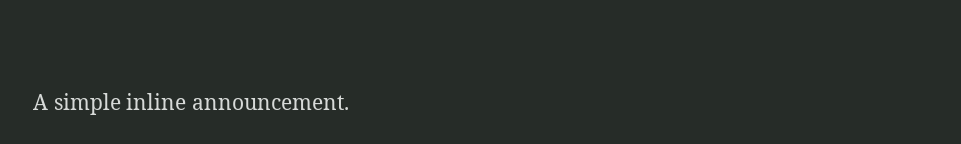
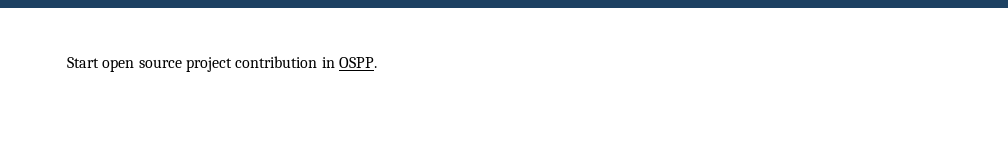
[33,93,350,115] A simple inline announcement. -> [67,56,377,72] Start open source project contribution in OSPP.

